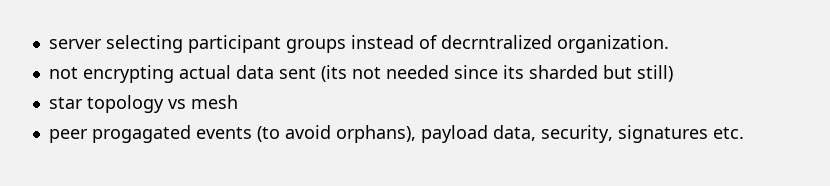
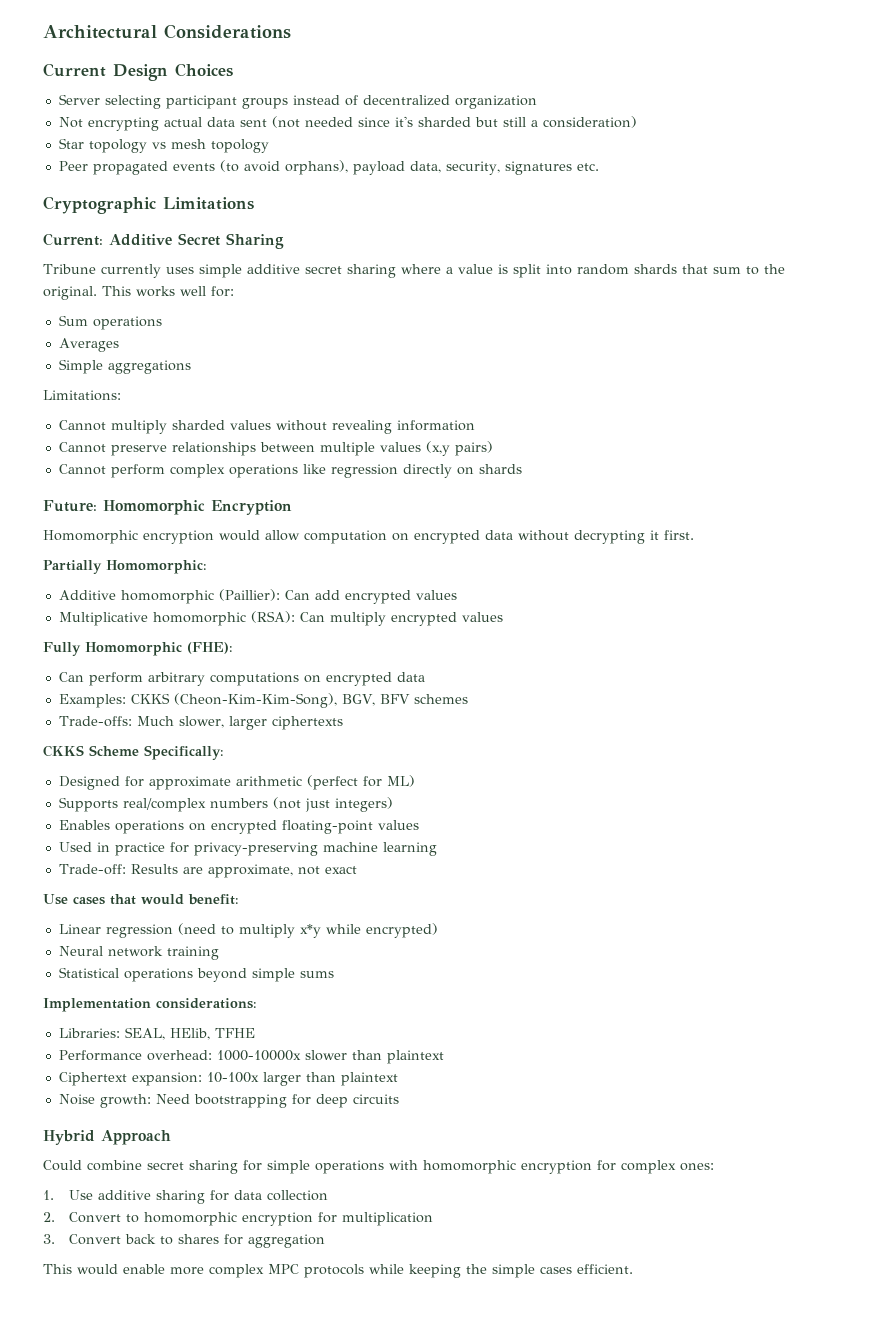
[48,39,102,49] server -> [43,24,291,39] [43,63,233,81] [58,94,100,105] Architectural Considerations // Current Design Choices // Server
[440,35,669,53] [48,67,78,79] decrntralized organization. // not -> [362,95,537,109] [58,117,83,128] decentralized organization // Not
[320,65,381,82] (its not -> [271,116,300,128] (not
[502,65,524,79] its -> [394,116,413,127] it's
[636,65,673,82] [48,97,83,109] still) // star -> [502,116,637,128] [58,138,84,149] still a consideration) // Star
[48,125,191,143] // peer progagated -> [210,139,269,153] [58,161,168,175] topology // Peer propagated
(744, 133) none -> [43,196,254,214] [43,233,284,249] [43,264,785,278] [43,286,234,300] [58,315,162,330] [58,338,119,352] [58,359,191,374] [43,390,121,401] [58,420,475,434] [58,441,493,456] [58,464,522,478] [43,500,292,515] [43,530,694,544] [43,560,207,574] [58,589,457,604] [58,611,503,626] [43,642,233,656] [58,672,425,686] [58,693,468,708] [58,716,343,730] [43,745,224,760] [58,775,415,790] [58,797,393,812] [58,820,419,834] [58,842,437,856] [58,864,357,878] [43,894,239,905] [58,923,438,938] [58,946,219,960] [58,967,334,982] [43,998,257,1012] [58,1027,255,1040] [58,1050,444,1064] [58,1072,398,1086] [58,1094,399,1108] [43,1130,171,1145] [43,1160,714,1174] [43,1190,328,1204] [43,1212,433,1226] [43,1234,325,1248] [43,1264,633,1278] // Cryptographic Limitations // Current: Additive Secret Sharing // Tribune currently uses simple additive secret sharing where a value is split into random shards that sum to the original. This works well for: // Sum operations // Averages // Simple aggregations // Limitations: // Cannot multiply sharded values without revealing information // Cannot preserve relationships between multiple values (x,y pairs) // Cannot perform complex operations like regression directly on shards // Future: Homomorphic Encryption // Homomorphic encryption would allow computation on encrypted data without decrypting it first. // Partially Homomorphic: // Additive homomorphic (Paillier): Can add encrypted values // Multiplicative homomorphic (RSA): Can multiply encrypted values // Fully Homomorphic (FHE): // Can perform arbitrary computations on encrypted data // Examples: CKKS (Cheon-Kim-Kim-Song), BGV, BFV schemes // Trade-offs: Much slower, larger ciphertexts // CKKS Scheme Specifically: // Designed for approximate arithmetic (perfect for ML) // Supports real/complex numbers (not just integers) // Enables operations on encrypted floating-point values // Used in practice for privacy-preserving machine learning // Trade-off: Results are approximate, not exact // Use cases that would benefit: // Linear regression (need to multiply x*y while encrypted) // Neural network training // Statistical operations beyond simple sums // Implementation considerations: // Libraries: SEAL, HElib, TFHE // Performance overhead: 1000-10000x slower than plaintext // Ciphertext expansion: 10-100x larger than plaintext // Noise growth: Need bootstrapping for deep circuits // Hybrid Approach // Could combine secret sharing for simple operations with homomorphic encryption for complex ones: // 1. Use additive sharing for data collection // 2. Convert to homomorphic encryption for multiplication // 3. Convert back to shares for aggregation // This would enable more complex MPC protocols while keeping the simple cases efficient.

